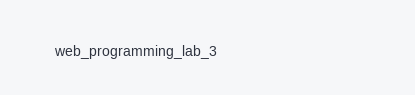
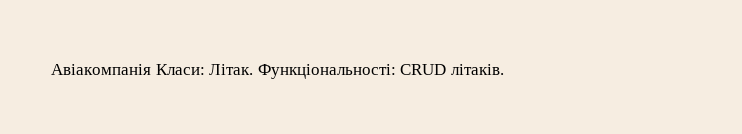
[54,45,217,59] web_programming_lab_3 -> [51,64,504,79] Авіакомпанія Класи: Літак. Функціональності: CRUD літаків.

